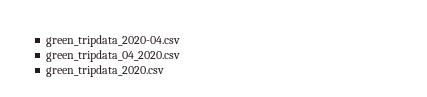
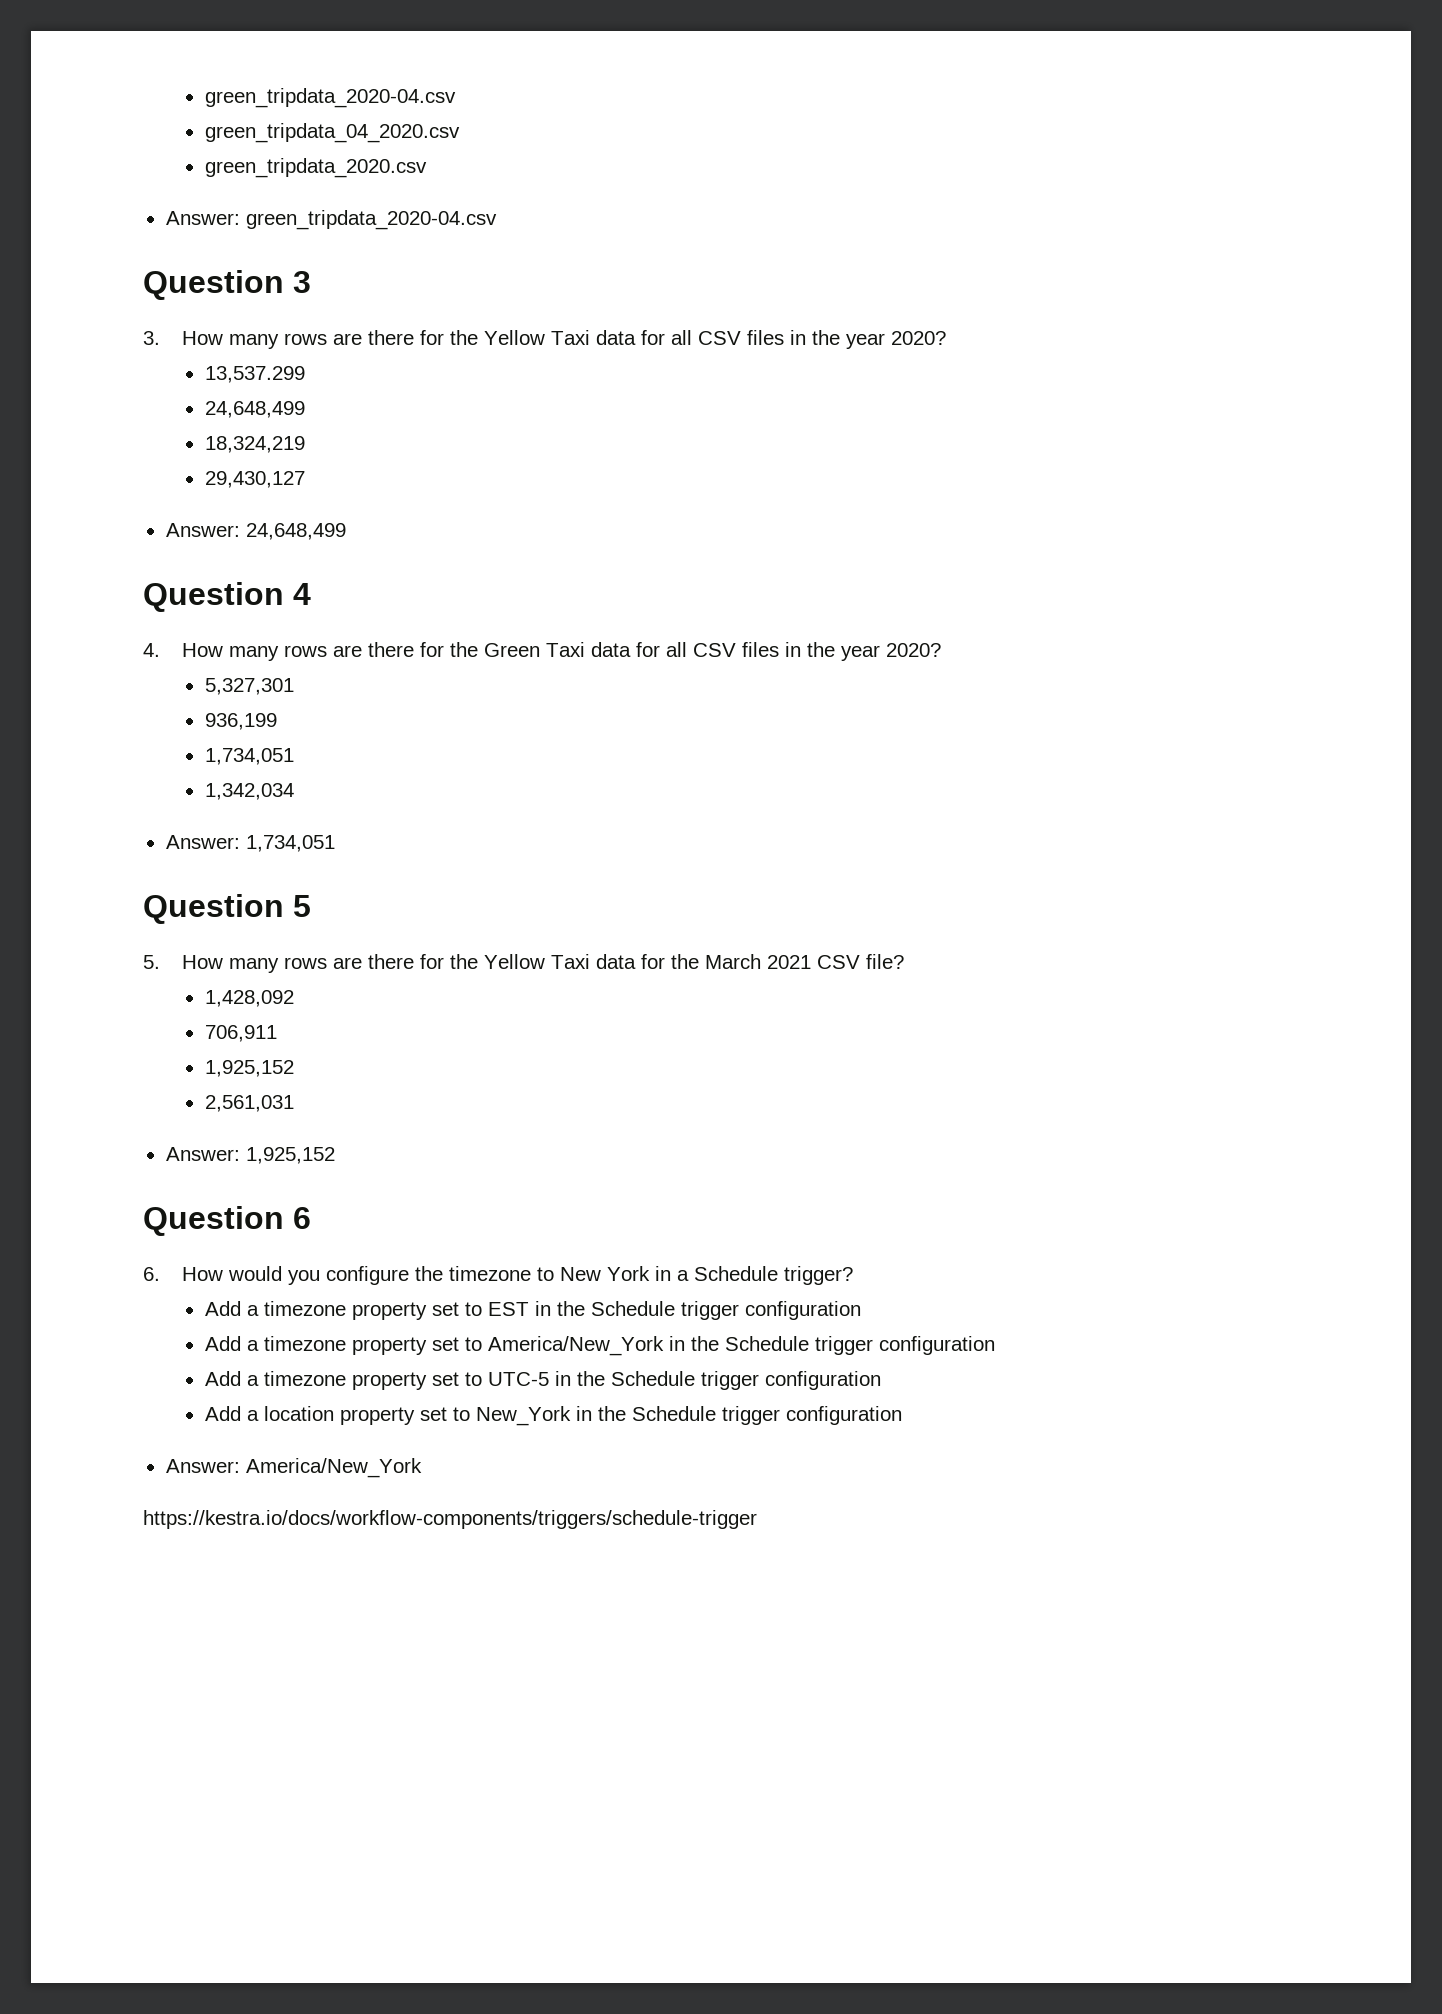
(164, 71) none -> [165,210,497,230] [143,270,311,300] [143,330,947,349] [204,366,305,383] [204,401,305,418] [204,436,305,453] [204,471,305,488] [165,523,346,540] [143,582,311,612] [143,642,942,661] [204,678,294,695] [204,713,277,730] [204,748,294,765] [204,783,294,800] [165,835,335,852] [143,894,311,924] [143,954,905,973] [204,990,294,1007] [204,1025,277,1042] [204,1060,294,1077] [204,1095,294,1112] [165,1147,335,1164] [143,1206,311,1236] [143,1266,854,1285] [204,1301,861,1320] [204,1336,995,1356] [204,1371,881,1390] [204,1406,902,1426] [165,1458,422,1478] [143,1510,757,1529] // Answer: green_tripdata_2020-04.csv // Question 3 // 3. How many rows are there for the Yellow Taxi data for all CSV files in the year 2020? // 13,537.299 // 24,648,499 // 18,324,219 // 29,430,127 // Answer: 24,648,499 // Question 4 // 4. How many rows are there for the Green Taxi data for all CSV files in the year 2020? // 5,327,301 // 936,199 // 1,734,051 // 1,342,034 // Answer: 1,734,051 // Question 5 // 5. How many rows are there for the Yellow Taxi data for the March 2021 CSV file? // 1,428,092 // 706,911 // 1,925,152 // 2,561,031 // Answer: 1,925,152 // Question 6 // 6. How would you configure the timezone to New York in a Schedule trigger? // Add a timezone property set to EST in the Schedule trigger configuration // Add a timezone property set to America/New_York in the Schedule trigger configuration // Add a timezone property set to UTC-5 in the Schedule trigger configuration // Add a location property set to New_York in the Schedule trigger configuration // Answer: America/New_York // https://kestra.io/docs/workflow-components/triggers/schedule-trigger

